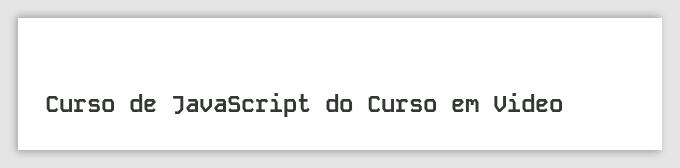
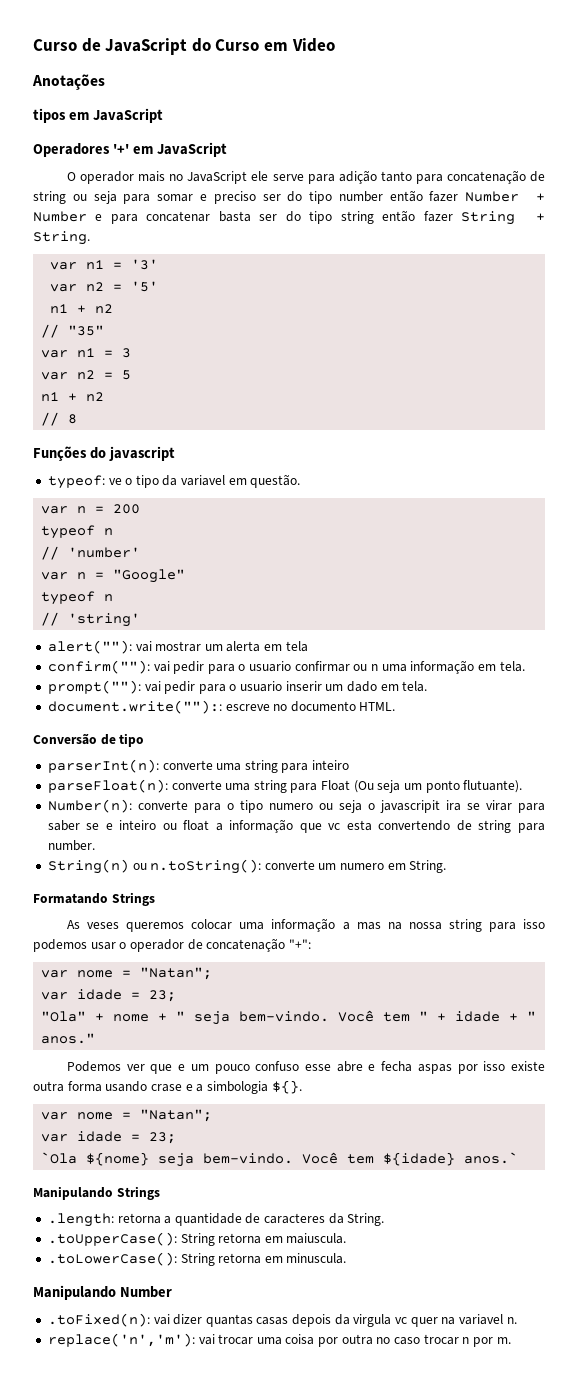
(563, 102) none -> [32,74,105,90] [33,108,163,123] [33,142,227,157] [67,170,545,184] [33,190,545,204] [33,210,545,225] [33,231,90,245] [50,259,159,270] [50,281,159,292] [50,304,114,314] [41,324,105,338] [41,348,132,358] [41,370,132,380] [41,392,105,402] [41,412,78,426] [33,446,175,461] [47,474,301,489] [41,504,141,514] [41,525,114,539] [41,546,141,560] [41,569,186,583] [41,591,114,605] [41,612,141,627] [47,640,308,654] [47,660,525,674] [47,680,428,694] [47,700,396,714] [33,733,145,747] [47,759,350,773] [47,779,523,793] [47,799,545,813] [47,819,546,833] [47,840,95,851] [47,859,447,874] [33,892,155,906] [67,918,545,932] [33,938,311,952] [41,967,213,980] [41,989,177,1002] [41,1010,537,1025] [41,1033,96,1044] [67,1061,545,1074] [33,1080,302,1094] [41,1109,213,1122] [41,1131,177,1144] [41,1152,519,1167] [33,1186,160,1200] [47,1213,385,1227] [47,1232,347,1246] [47,1252,347,1266] [33,1285,172,1300] [47,1313,517,1327] [47,1333,511,1347] // Anotações // tipos em JavaScript // Operadores '+' em JavaScript // O operador mais no JavaScript ele serve para adição tanto para concatenação de string ou seja para somar e preciso ser do tipo number então fazer Number + Number e para concatenar basta ser do tipo string então fazer String + String. // var n1 = '3' // var n2 = '5' // n1 + n2 // // "35" // var n1 = 3 // var n2 = 5 // n1 + n2 // // 8 // Funções do javascript // typeof: ve o tipo da variavel em questão. // var n = 200 // typeof n // // 'number' // var n = "Google" // typeof n // // 'string' // alert(""): vai mostrar um alerta em tela // confirm(""): vai pedir para o usuario confirmar ou n uma informação em tela. // prompt(""): vai pedir para o usuario inserir um dado em tela. // document.write(""):: escreve no documento HTML. // Conversão de tipo // parserInt(n): converte uma string para inteiro // parseFloat(n): converte uma string para Float (Ou seja um ponto flutuante). // Number(n): converte para o tipo numero ou seja o javascripit ira se virar para saber se e inteiro ou float a informação que vc esta convertendo de string para number. // String(n) ou n.toString(): converte um numero em String. // Formatando Strings // As veses queremos colocar uma informação a mas na nossa string para isso podemos usar o operador de concatenação "+": // var nome = "Natan"; // var idade = 23; // "Ola" + nome + " seja bem-vindo. Você tem " + idade + " anos." // Podemos ver que e um pouco confuso esse abre e fecha aspas por isso existe outra forma usando crase e a simbologia ${}. // var nome = "Natan"; // var idade = 23; // `Ola ${nome} seja bem-vindo. Você tem ${idade} anos.` // Manipulando Strings // .length: retorna a quantidade de caracteres da String. // .toUpperCase(): String retorna em maiuscula. // .toLowerCase(): String retorna em minuscula. // Manipulando Number // .toFixed(n): vai dizer quantas casas depois da virgula vc quer na variavel n. // replace('n','m'): vai trocar uma coisa por outra no caso trocar n por m.

